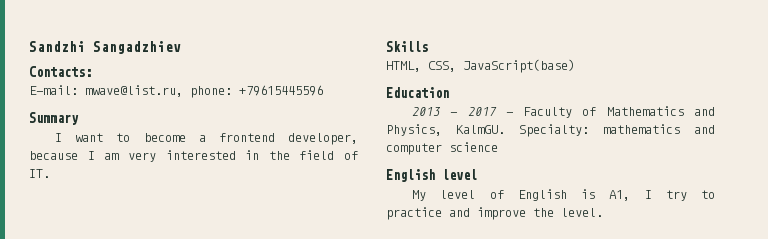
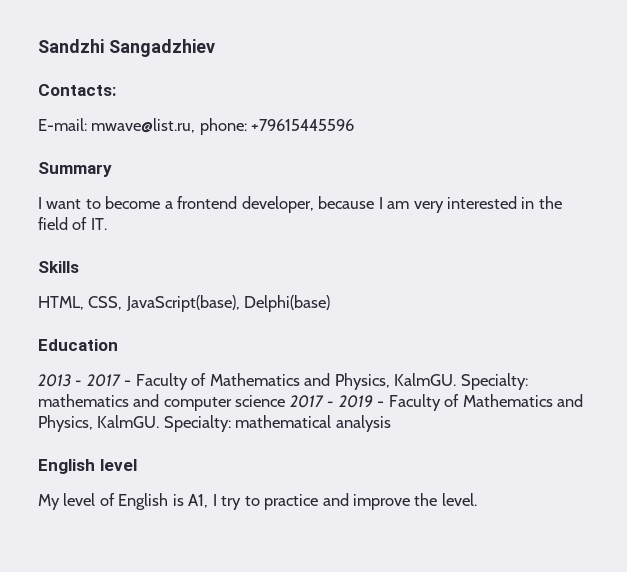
[463,59,575,73] JavaScript(base) -> [125,295,331,312] JavaScript(base), Delphi(base)
(498, 147) none -> [289,394,583,411] [38,415,391,432] 2017 - 2019 - Faculty of Mathematics and Physics, KalmGU. Specialty: mathematical analysis

